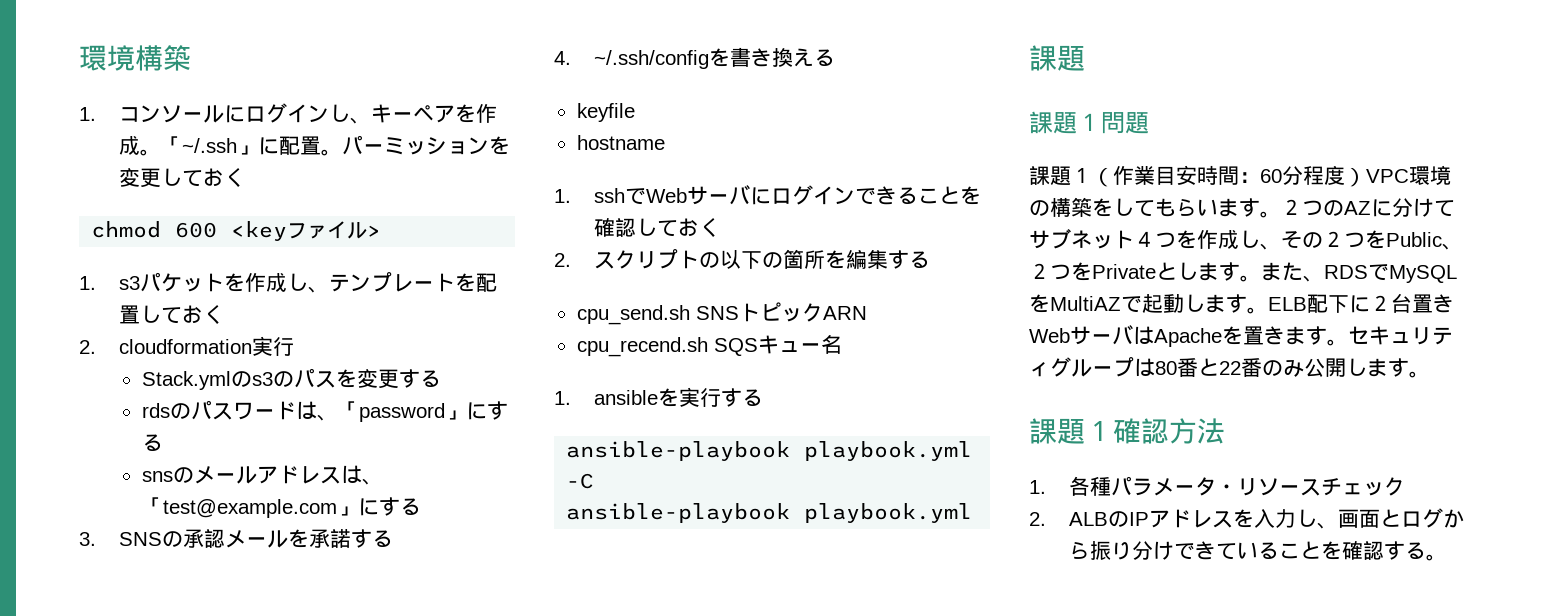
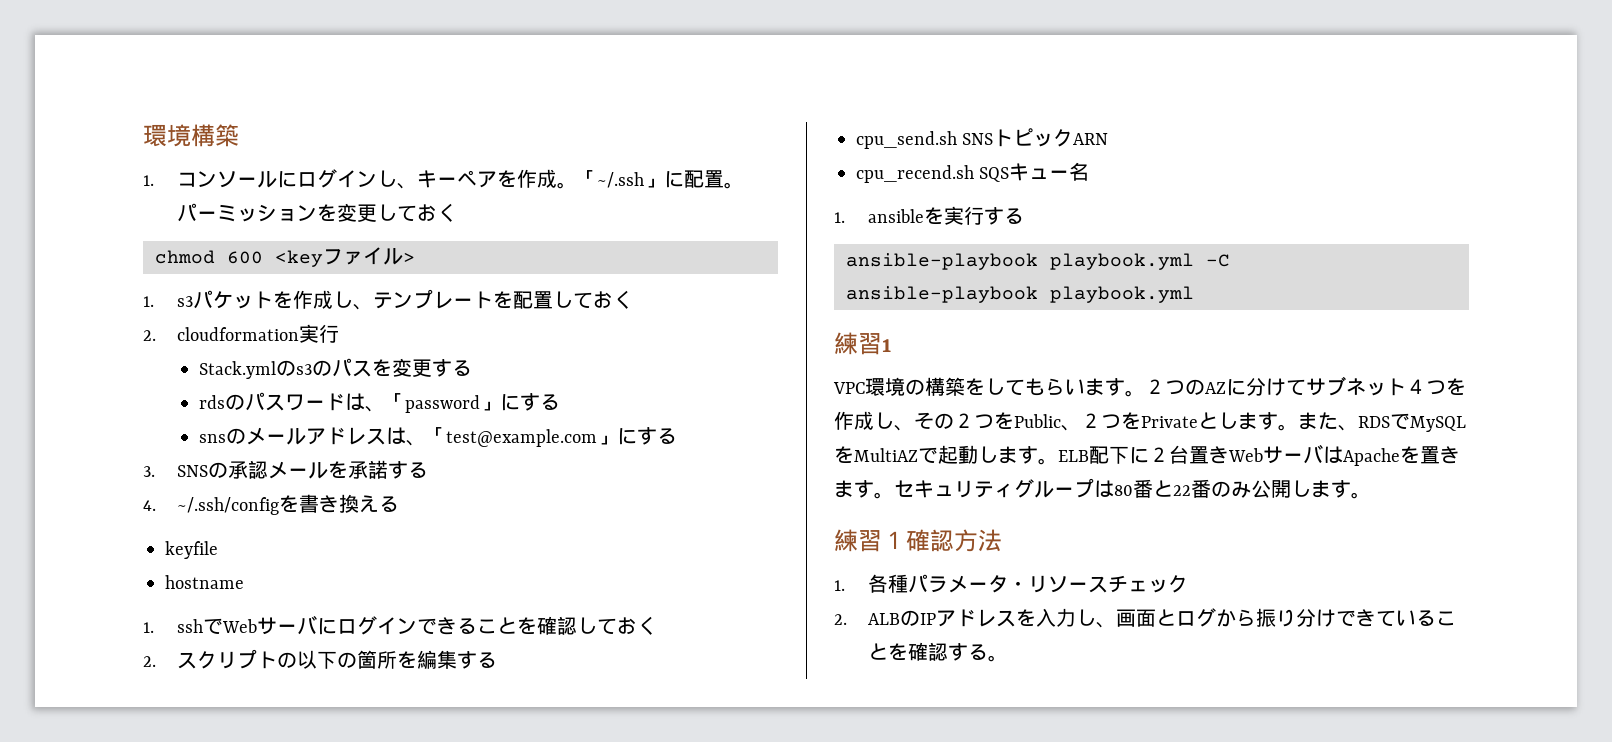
[1029,45,1085,71] [1029,111,1149,134] [1029,165,1366,187] 課題 // 課題１問題 // 課題１（作業目安時間：60分程度） -> [834,332,891,355] 練習1 //
[1029,418,1085,444] 課題 -> [834,529,882,552] 練習

